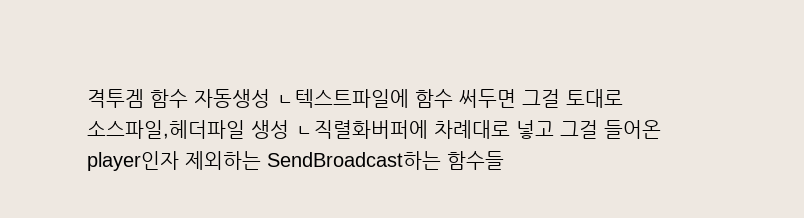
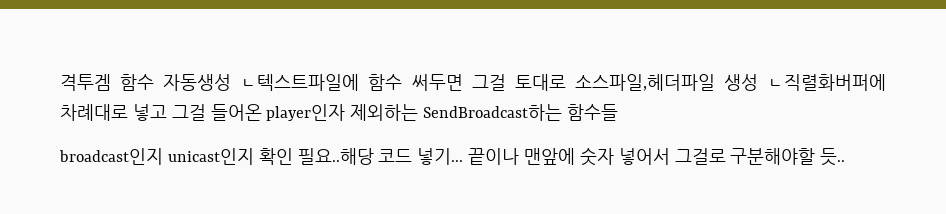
(504, 160) none -> [59,147,846,166] // broadcast인지 unicast인지 확인 필요..해당 코드 넣기... 끝이나 맨앞에 숫자 넣어서 그걸로 구분해야할 듯..

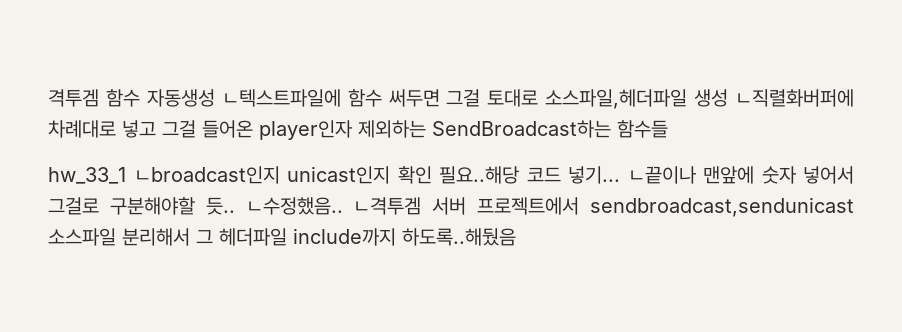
[59,148,163,165] broadcast인지 -> [48,166,280,184] hw_33_1 ㄴbroadcast인지
[468,148,520,165] 끝이나 -> [627,166,696,184] ㄴ끝이나
(846, 157) none -> [245,197,854,217] [48,228,516,246] ㄴ수정했음.. ㄴ격투겜 서버 프로젝트에서 sendbroadcast,sendunicast 소스파일 분리해서 그 헤더파일 include까지 하도록..해뒀음

